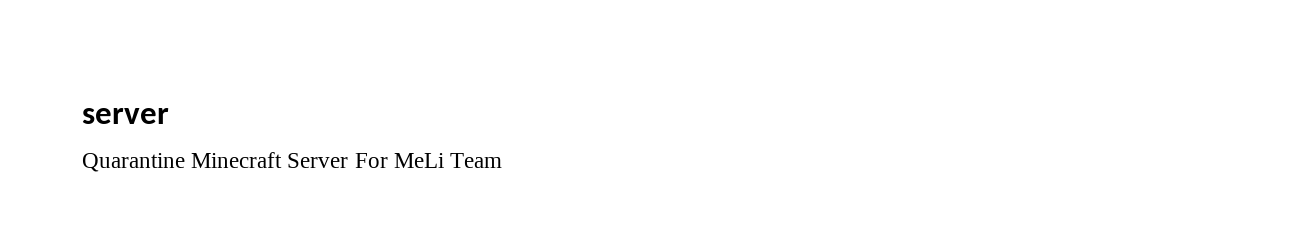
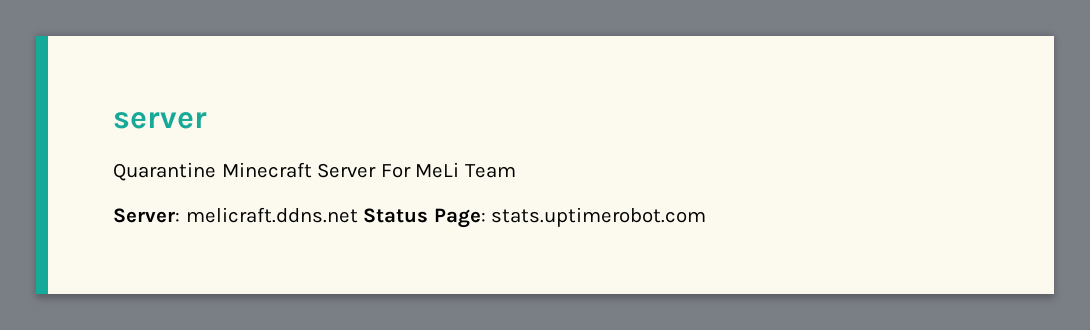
(503, 160) none -> [113,207,707,228] // Server: melicraft.ddns.net Status Page: stats.uptimerobot.com

